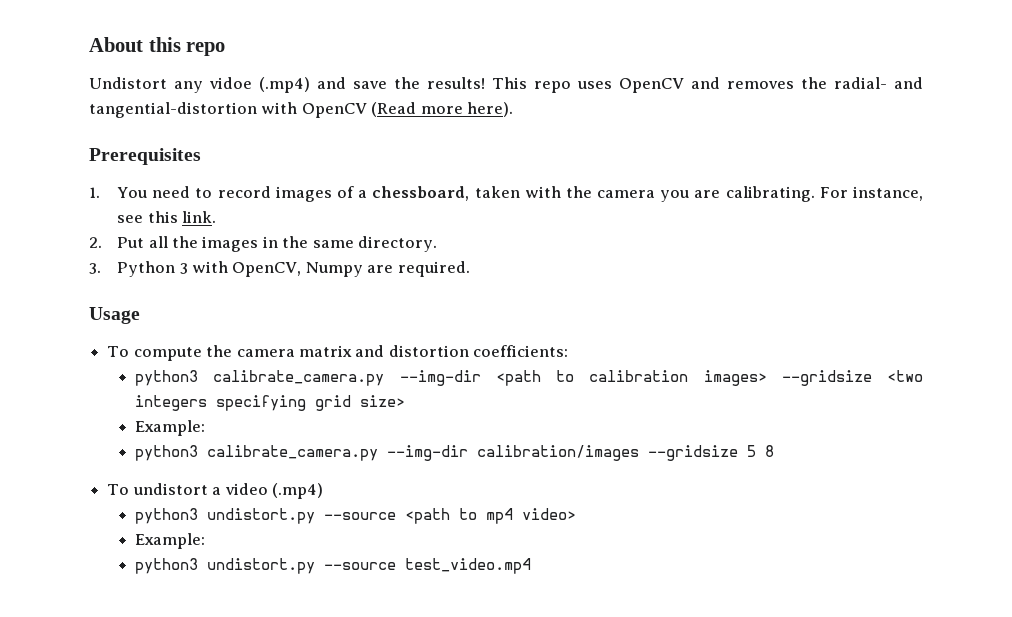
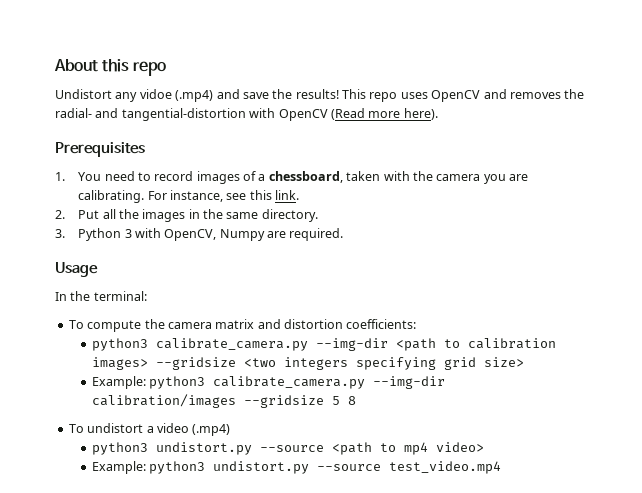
(140, 315) none -> [55,291,147,301] // In the terminal:
(206, 428) // -> (146, 382) none
(206, 541) // -> (146, 467) none

